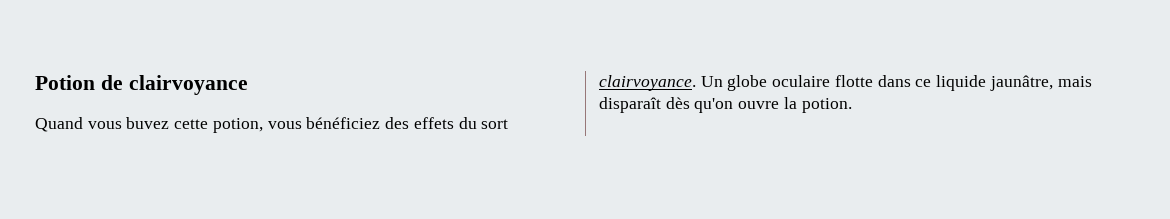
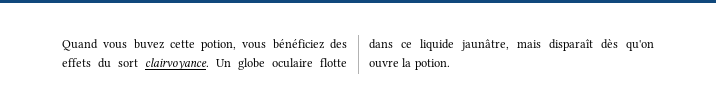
[35,75,248,95] Potion de clairvoyance // -> (62, 45) none

